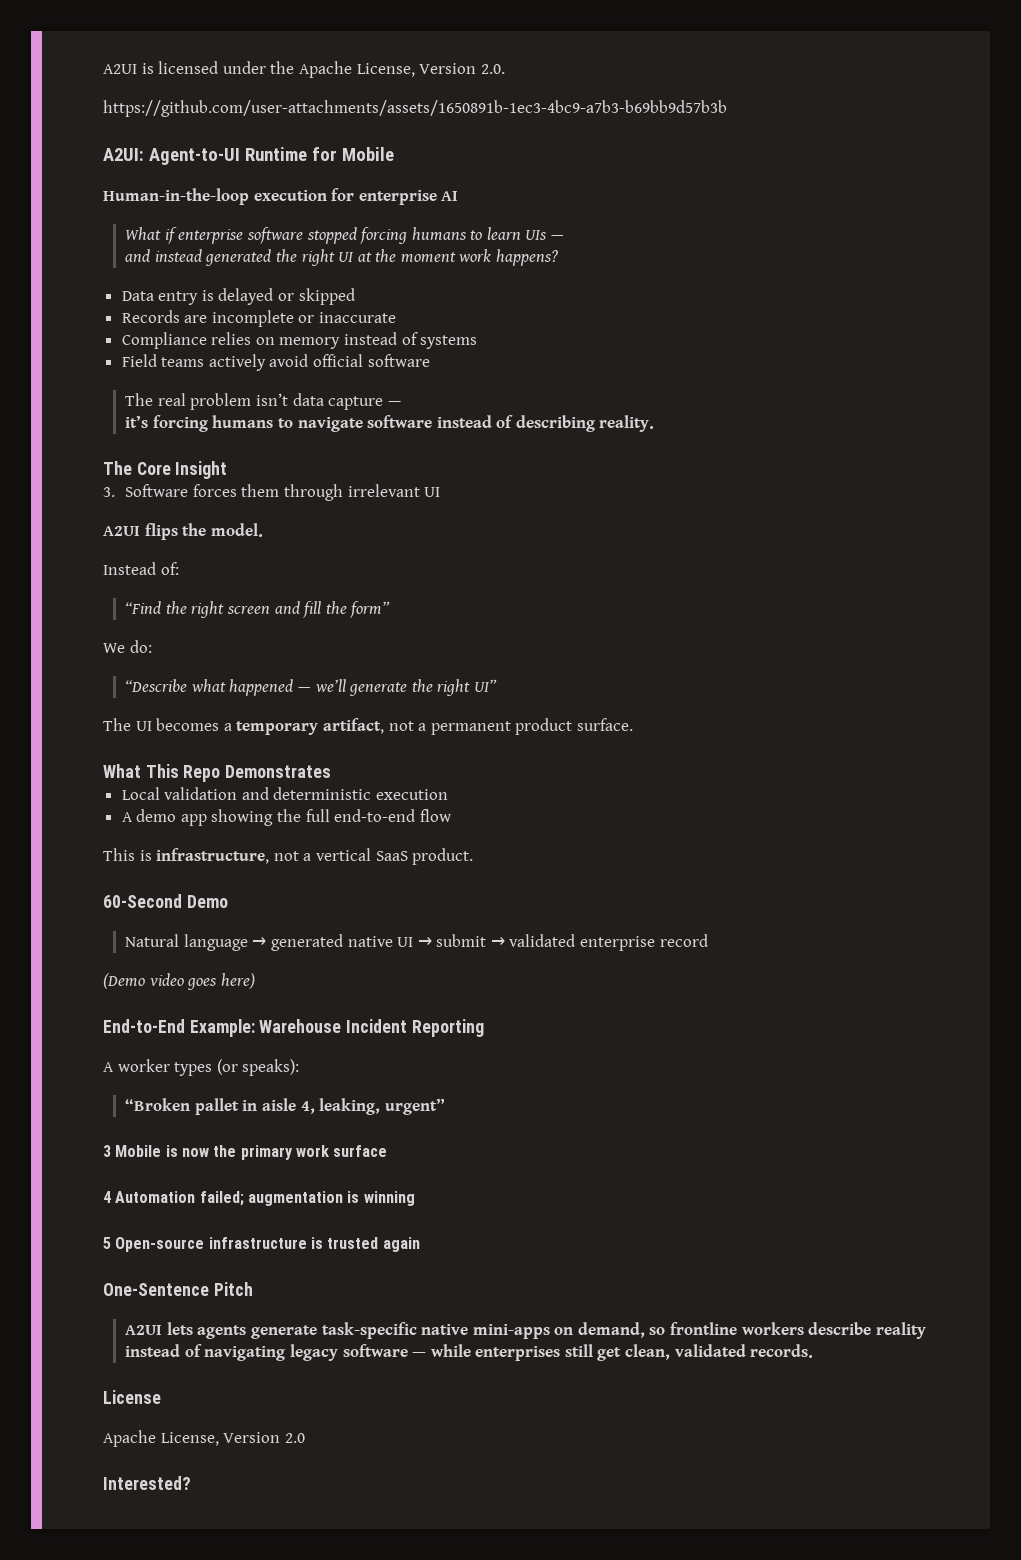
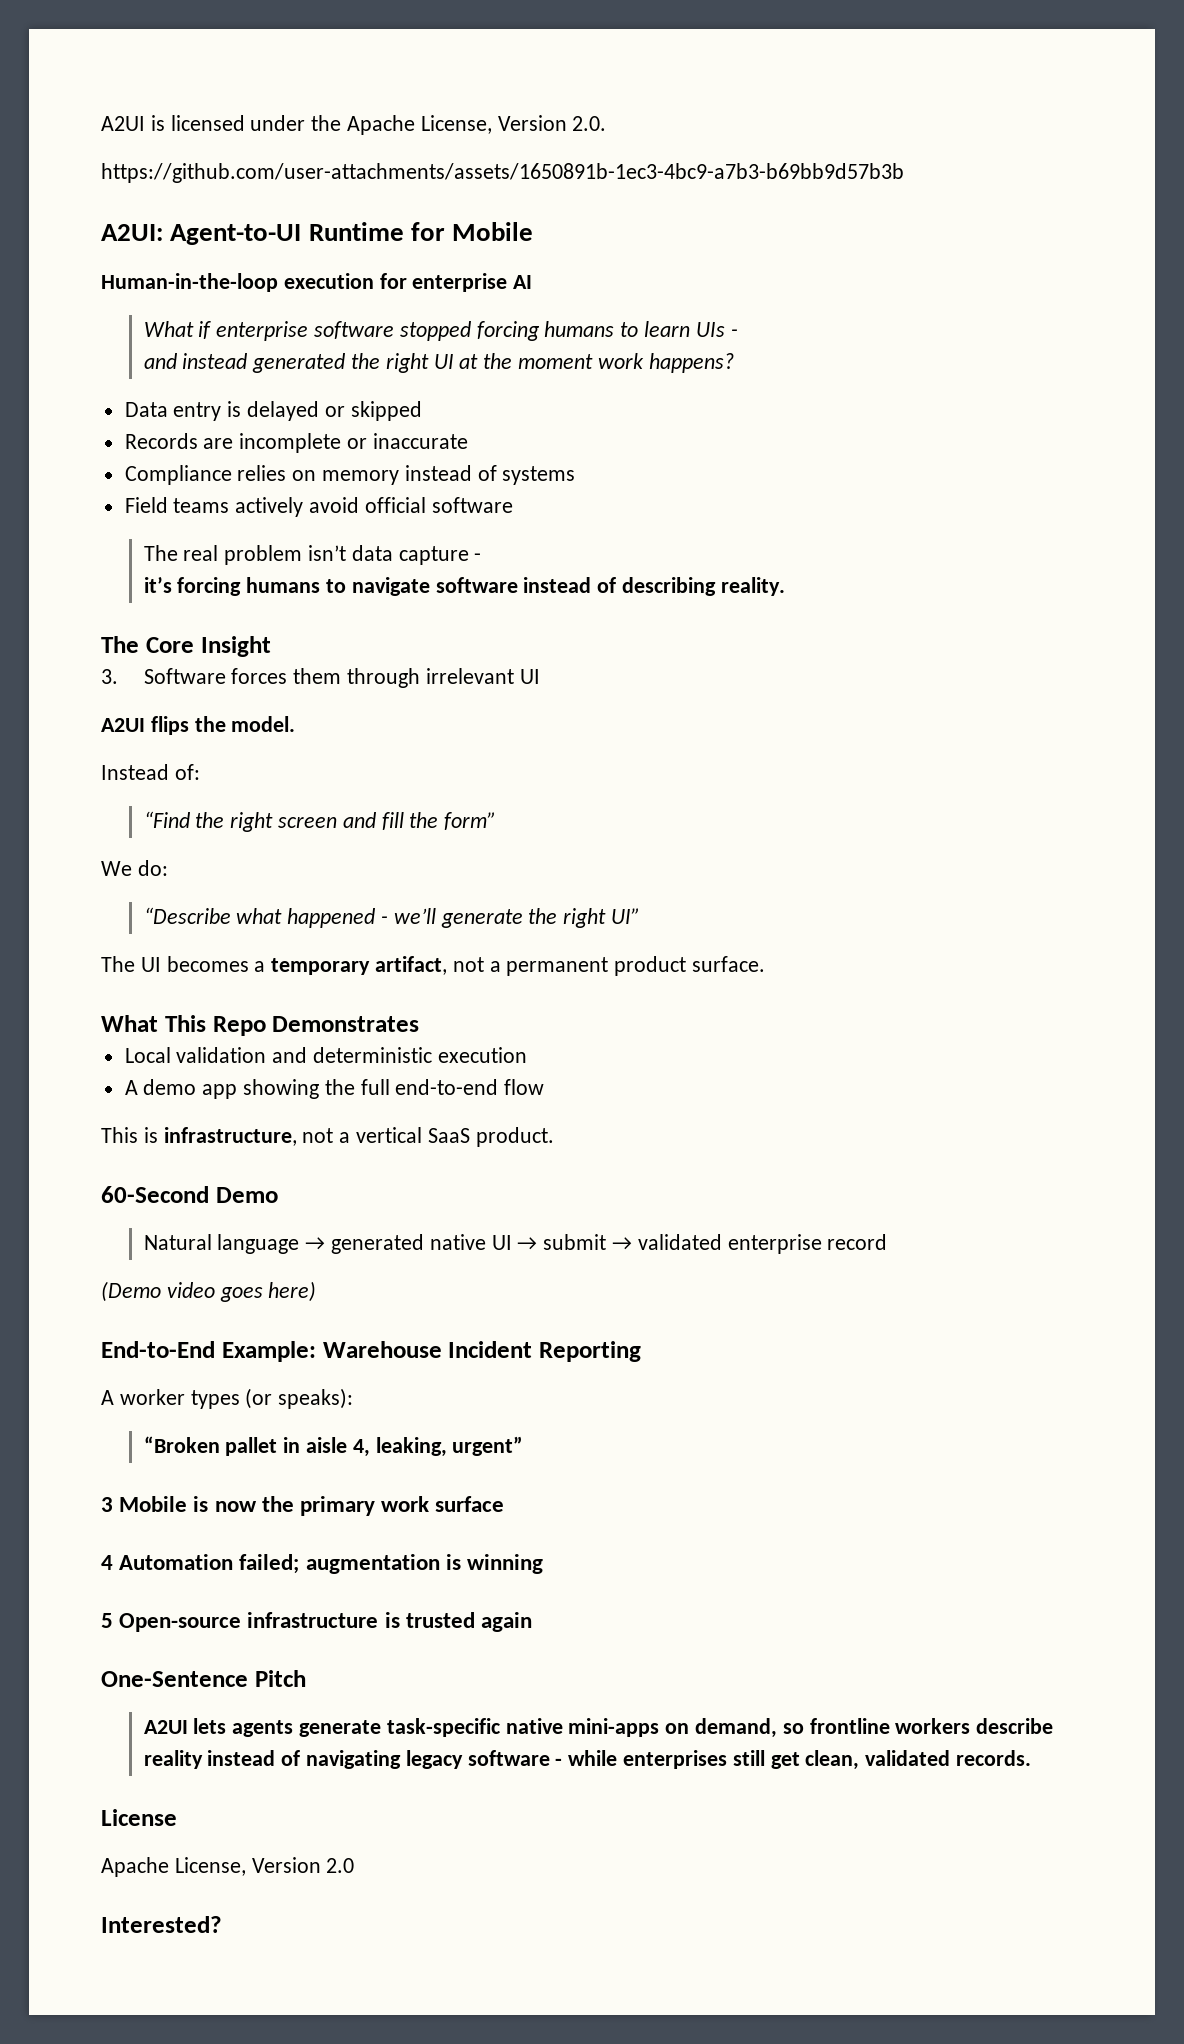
[551,235,565,240] — -> [730,329,738,337] -
[387,401,401,406] — -> [474,553,482,561] -
[297,687,311,692] — -> [380,916,388,924] -
[412,1352,427,1357] — -> [555,1758,563,1766] -

